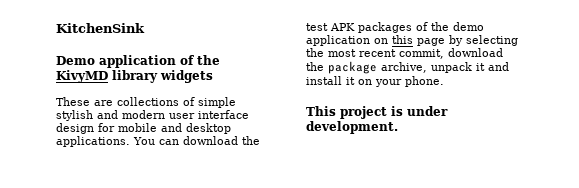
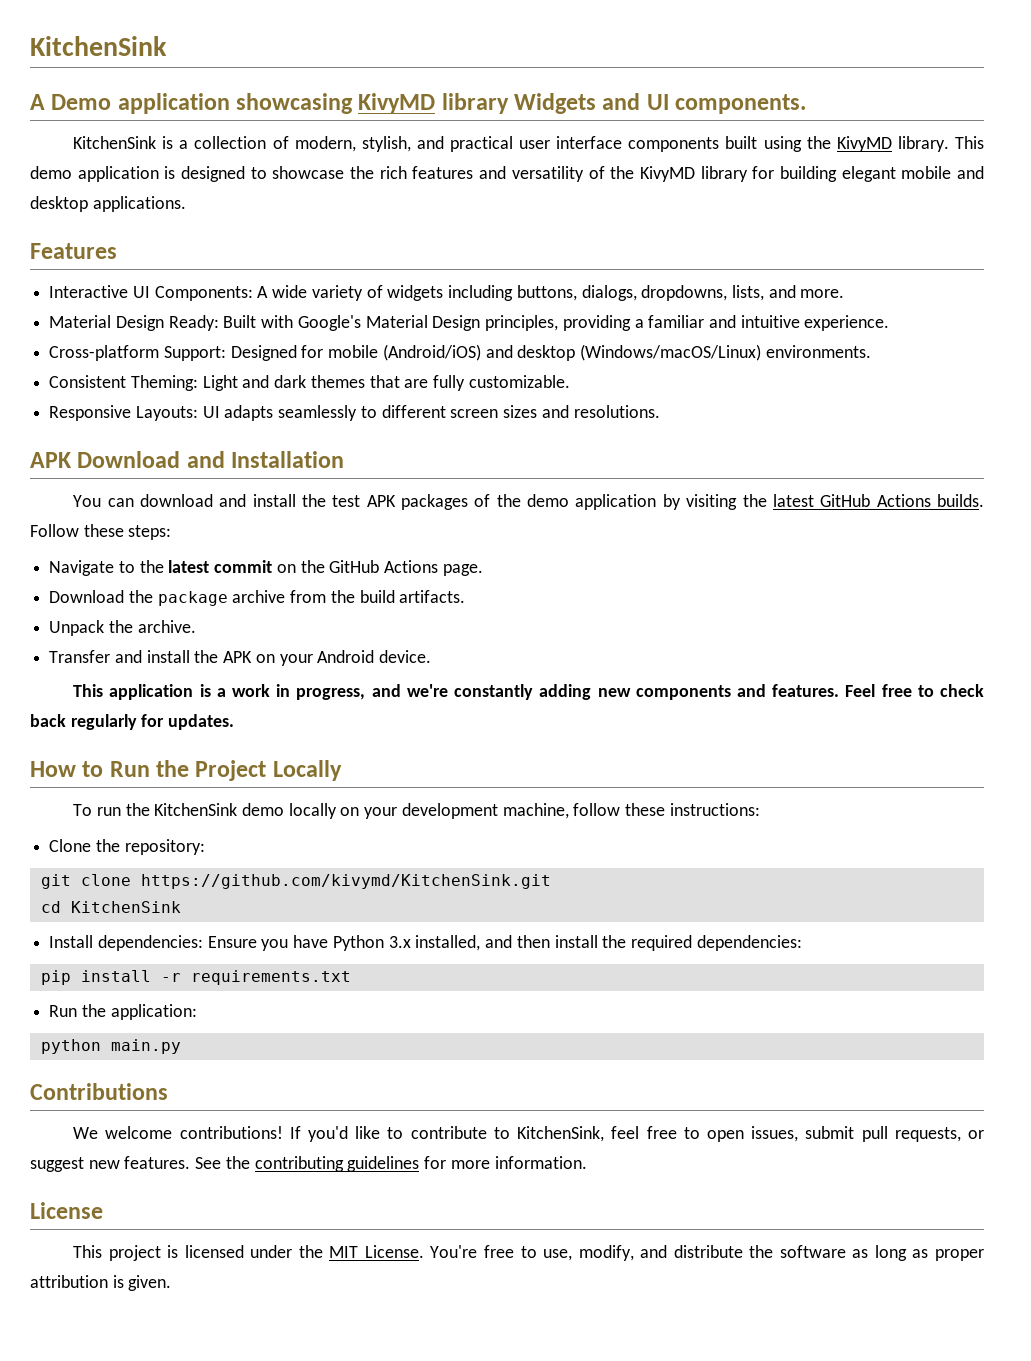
[56,23,145,33] KitchenSink // -> [30,36,167,56] [30,94,45,110] KitchenSink // A
[180,55,220,65] [56,70,213,83] [56,97,236,108] [56,110,249,121] [56,123,231,134] [56,136,130,147] of the KivyMD library widgets // These are collections of simple stylish and modern user interface design for mobile and desktop applications. -> [236,93,807,114] [73,136,984,152] [30,166,985,182] [30,196,186,212] [30,243,117,259] [49,285,845,301] [49,315,890,331] [49,344,871,361] [49,375,570,391] [49,405,660,421] [30,451,345,468] showcasing KivyMD library Widgets and UI components. // KitchenSink is a collection of modern, stylish, and practical user interface components built using the KivyMD library. This demo application is designed to showcase the rich features and versatility of the KivyMD library for building elegant mobile and desktop applications. // Features // Interactive UI Components: A wide variety of widgets including buttons, dialogs, dropdowns, lists, and more. // Material Design Ready: Built with Google's Material Design principles, providing a familiar and intuitive experience. // Cross-platform Support: Designed for mobile (Android/iOS) and desktop (Windows/macOS/Linux) environments. // Consistent Theming: Light and dark themes that are fully customizable. // Responsive Layouts: UI adapts seamlessly to different screen sizes and resolutions. // APK Download and Installation //
(238, 140) none -> [219,494,296,507] and install
[374,35,518,46] [306,48,503,59] [306,61,509,74] [306,76,444,87] [306,106,448,119] [306,121,398,134] on this page by selecting the most recent commit, download the package archive, unpack it and install it on your phone. // This project is under development. -> [662,494,985,510] [30,524,172,540] [49,560,483,576] [49,590,466,606] [49,620,196,636] [49,650,432,666] [73,684,984,700] [30,714,235,730] [30,760,342,781] [73,803,760,819] [49,839,205,855] [40,874,551,889] [40,901,181,913] [49,935,802,951] [40,970,351,985] [49,1004,197,1020] [40,1039,181,1054] [30,1083,168,1100] [73,1126,984,1142] [30,1156,587,1172] [30,1202,103,1219] [73,1245,985,1261] [30,1275,172,1291] by visiting the latest GitHub Actions builds. Follow these steps: // Navigate to the latest commit on the GitHub Actions page. // Download the package archive from the build artifacts. // Unpack the archive. // Transfer and install the APK on your Android device. // This application is a work in progress, and we're constantly adding new components and features. Feel free to check back regularly for updates. // How to Run the Project Locally // To run the KitchenSink demo locally on your development machine, follow these instructions: // Clone the repository: // git clone https://github.com/kivymd/KitchenSink.git // cd KitchenSink // Install dependencies: Ensure you have Python 3.x installed, and then install the required dependencies: // pip install -r requirements.txt // Run the application: // python main.py // Contributions // We welcome contributions! If you'd like to contribute to KitchenSink, feel free to open issues, submit pull requests, or suggest new features. See the contributing guidelines for more information. // License // This project is licensed under the MIT License. You're free to use, modify, and distribute the software as long as proper attribution is given.

